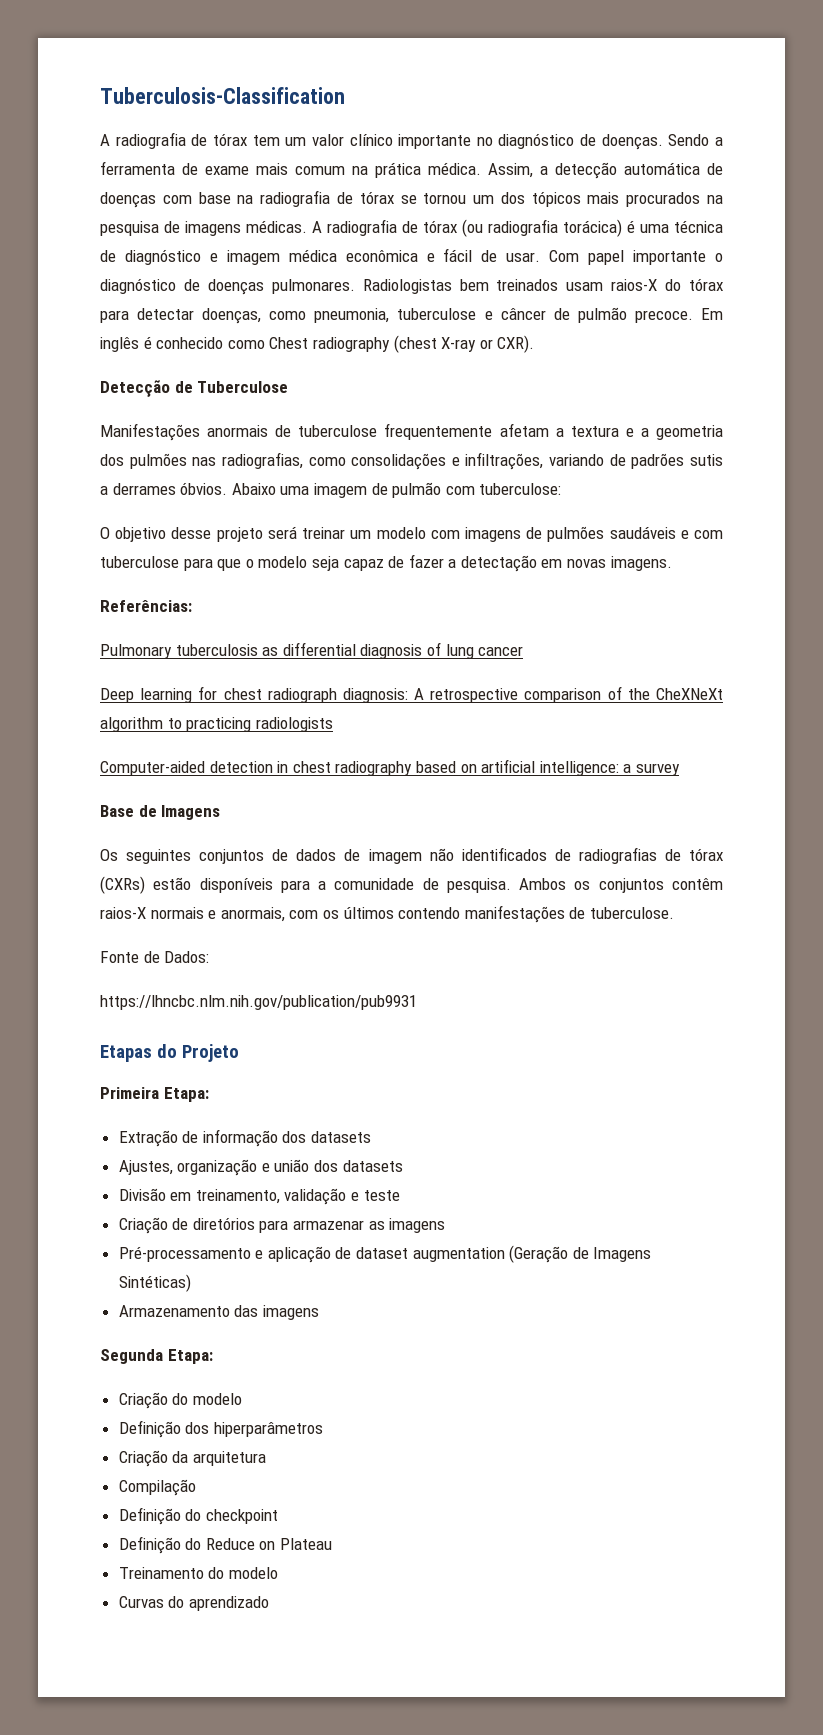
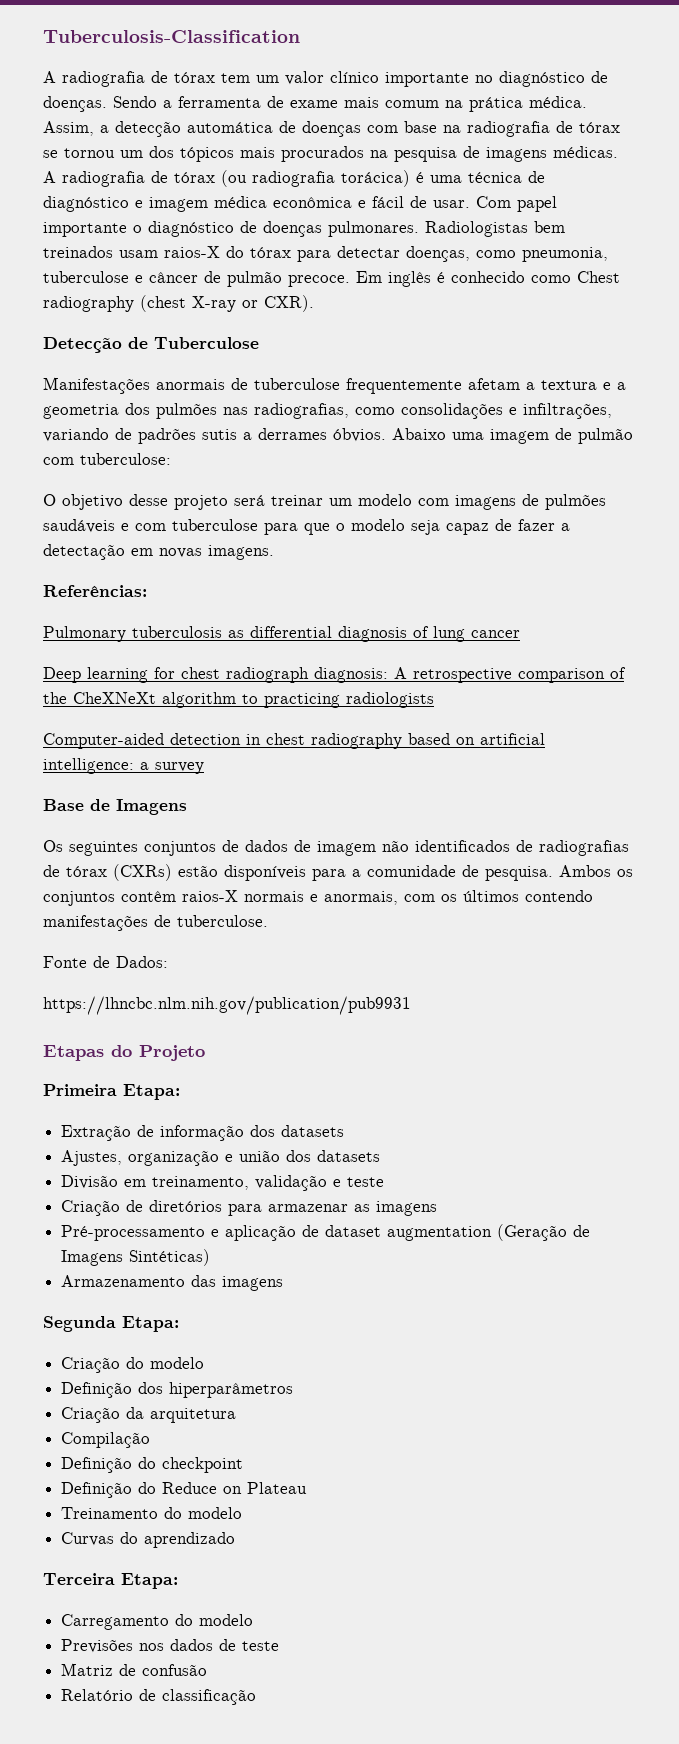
(269, 1603) none -> [43,1573,178,1589] [61,1614,254,1630] [61,1639,280,1653] [61,1663,208,1676] [61,1689,257,1705] // Terceira Etapa: // Carregamento do modelo // Previsões nos dados de teste // Matriz de confusão // Relatório de classificação

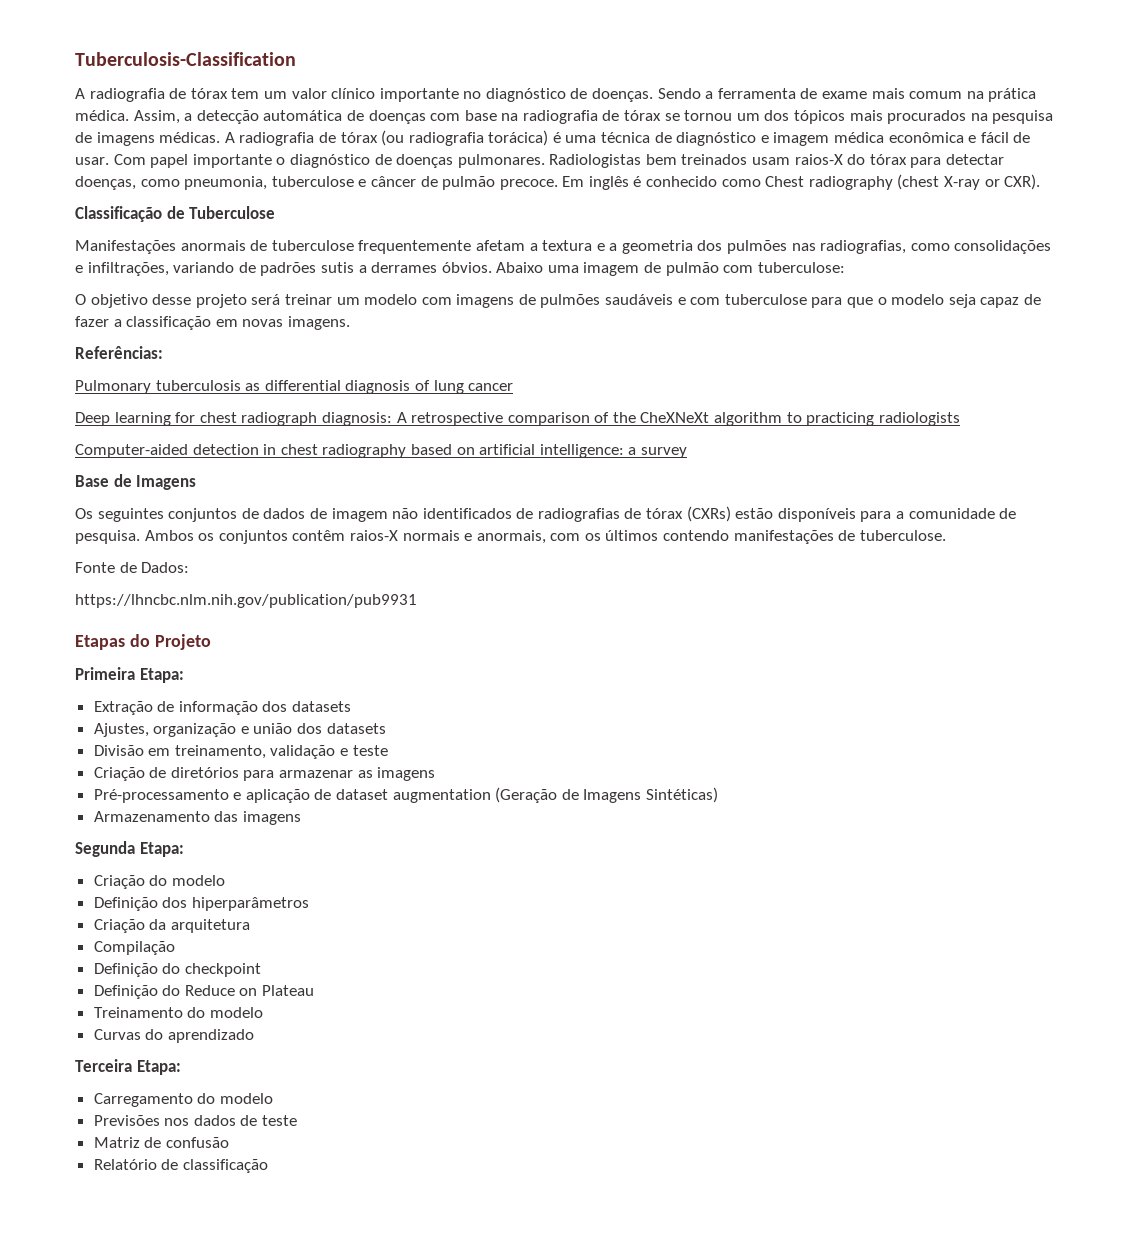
[43,337,122,353] Detecção -> [75,206,162,222] Classificação
[43,544,125,560] detectação -> [126,316,212,330] classificação

